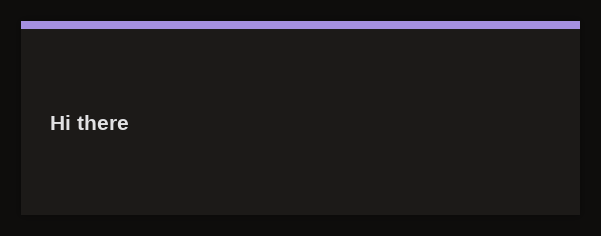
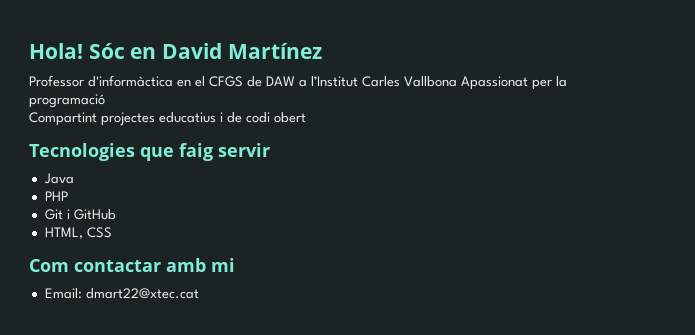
[50,115,129,130] Hi there -> [29,43,322,59] [29,75,567,90] [29,94,105,108] [29,112,306,126] [29,143,270,161] [43,173,74,184] [44,191,68,201] [44,209,116,220] [44,227,112,239] [29,258,235,272] [44,288,199,299] Hola! Sóc en David Martínez // Professor d'informàctica en el CFGS de DAW a l’Institut Carles Vallbona Apassionat per la programació // Compartint projectes educatius i de codi obert // Tecnologies que faig servir // Java // PHP // Git i GitHub // HTML, CSS // Com contactar amb mi // Email: dmart22@xtec.cat

